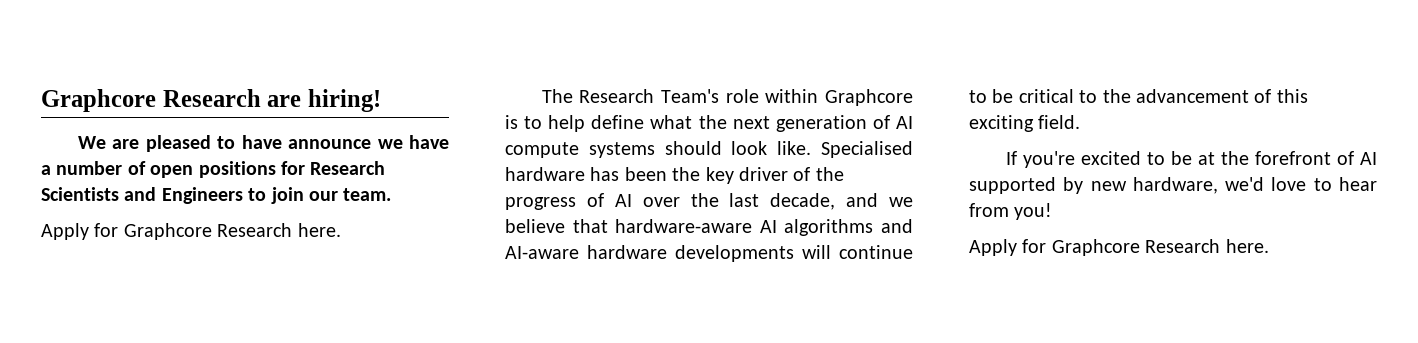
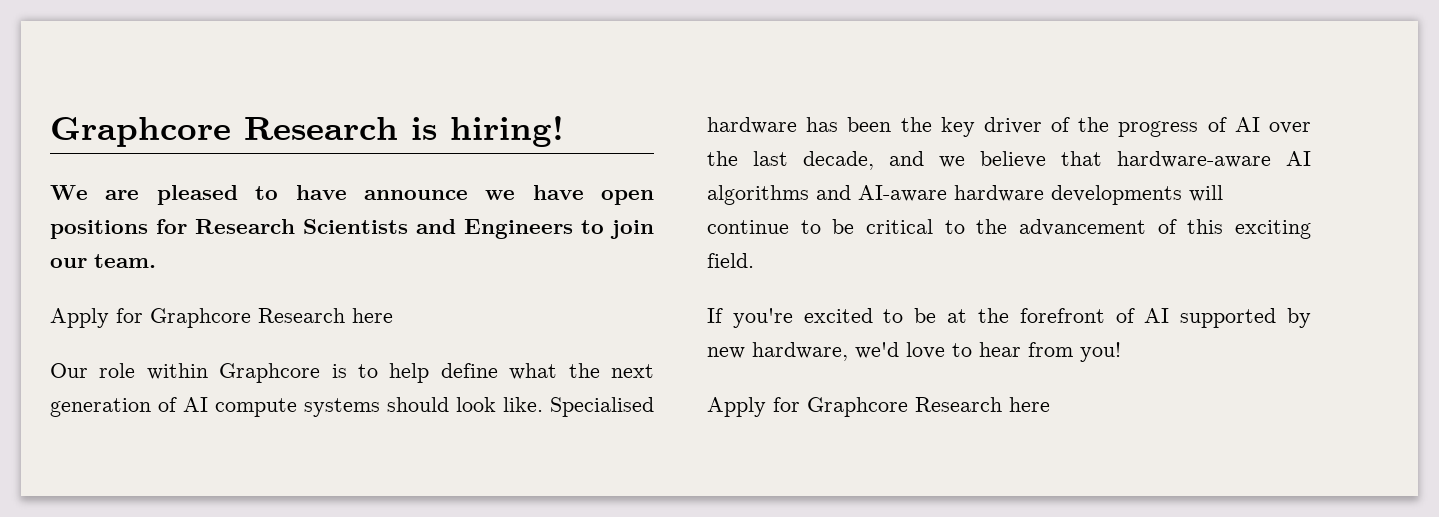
[41,89,302,112] Graphcore Research are -> [50,117,437,147] Graphcore Research is
[41,161,146,175] a number of -> (584, 192) none
[297,223,341,237] [541,89,720,103] here. // The Research Team's -> [352,308,393,323] [50,363,88,378] here // Our
[1225,239,1269,253] here. -> [1009,397,1050,412] here

